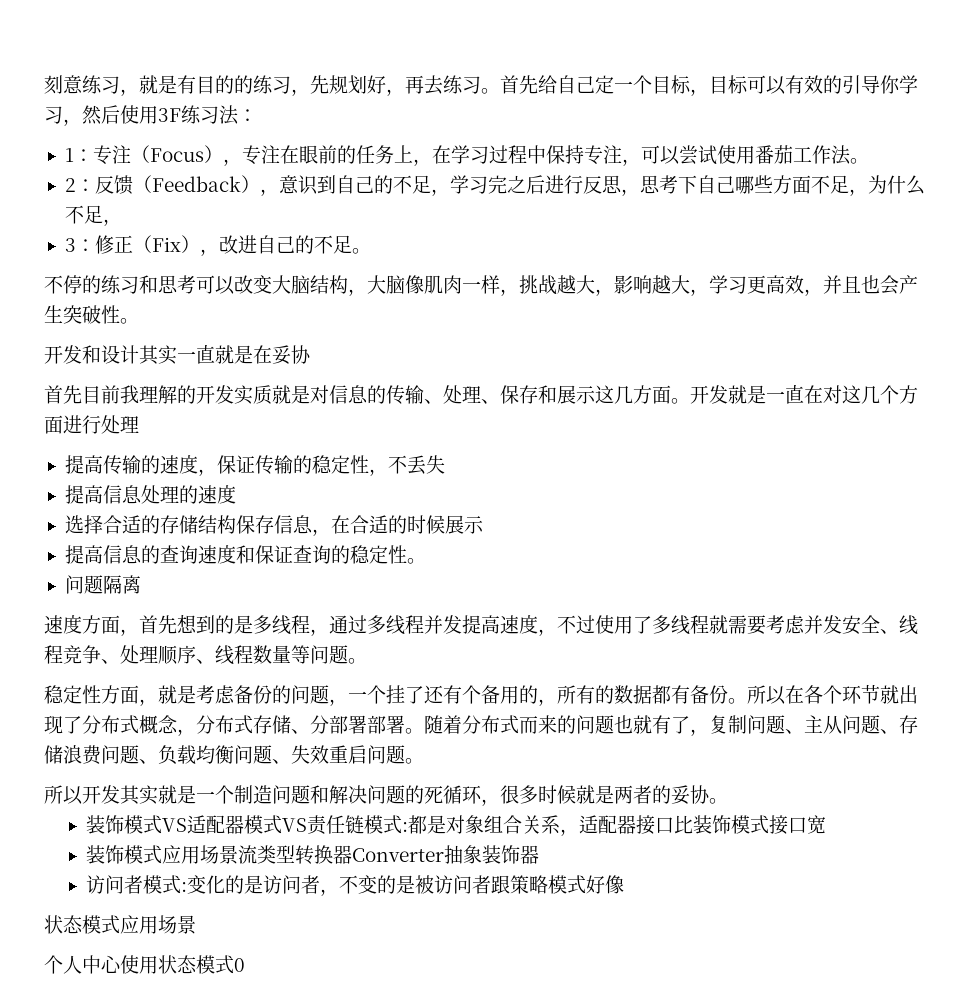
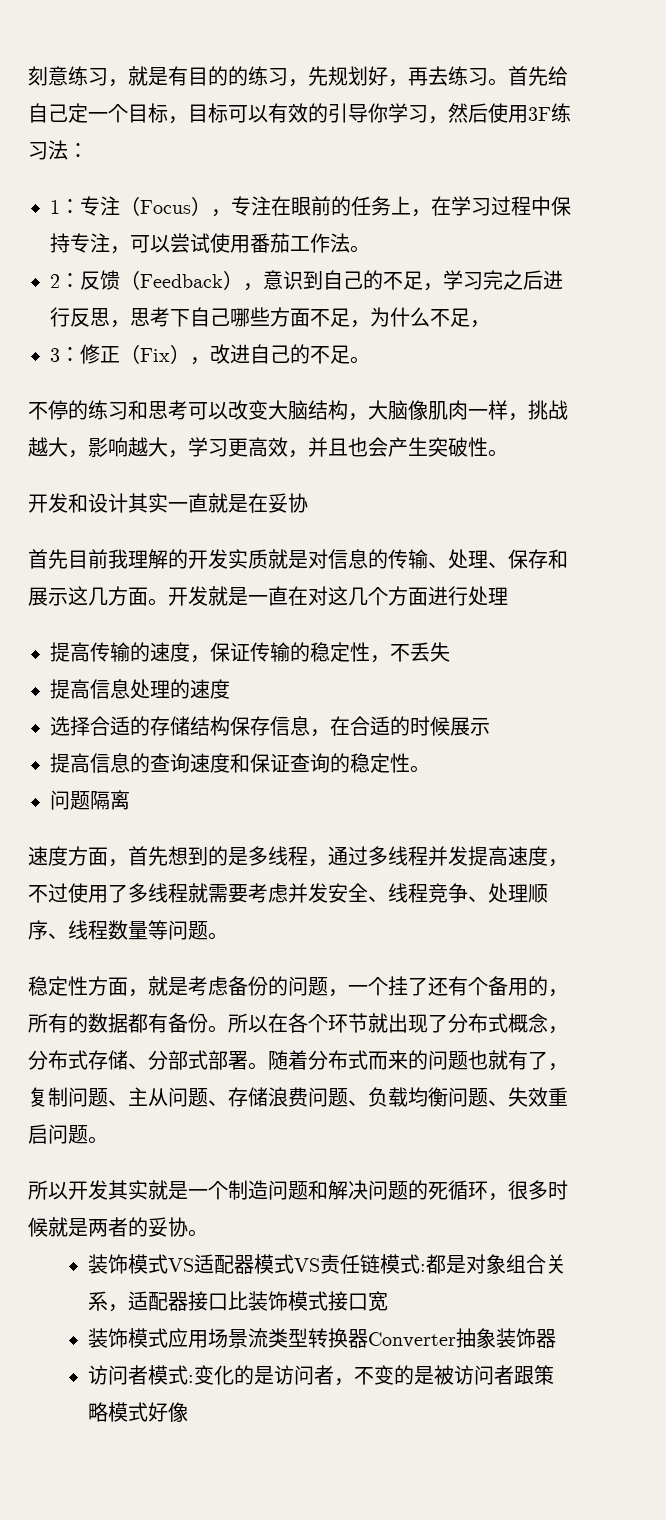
[348,715,367,734] 署 -> [188,1050,208,1070] 式
[44,915,196,934] [44,955,245,974] // 状态模式应用场景 // 个人中心使用状态模式0 -> (189, 1412) none

